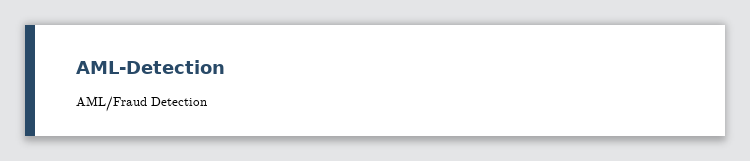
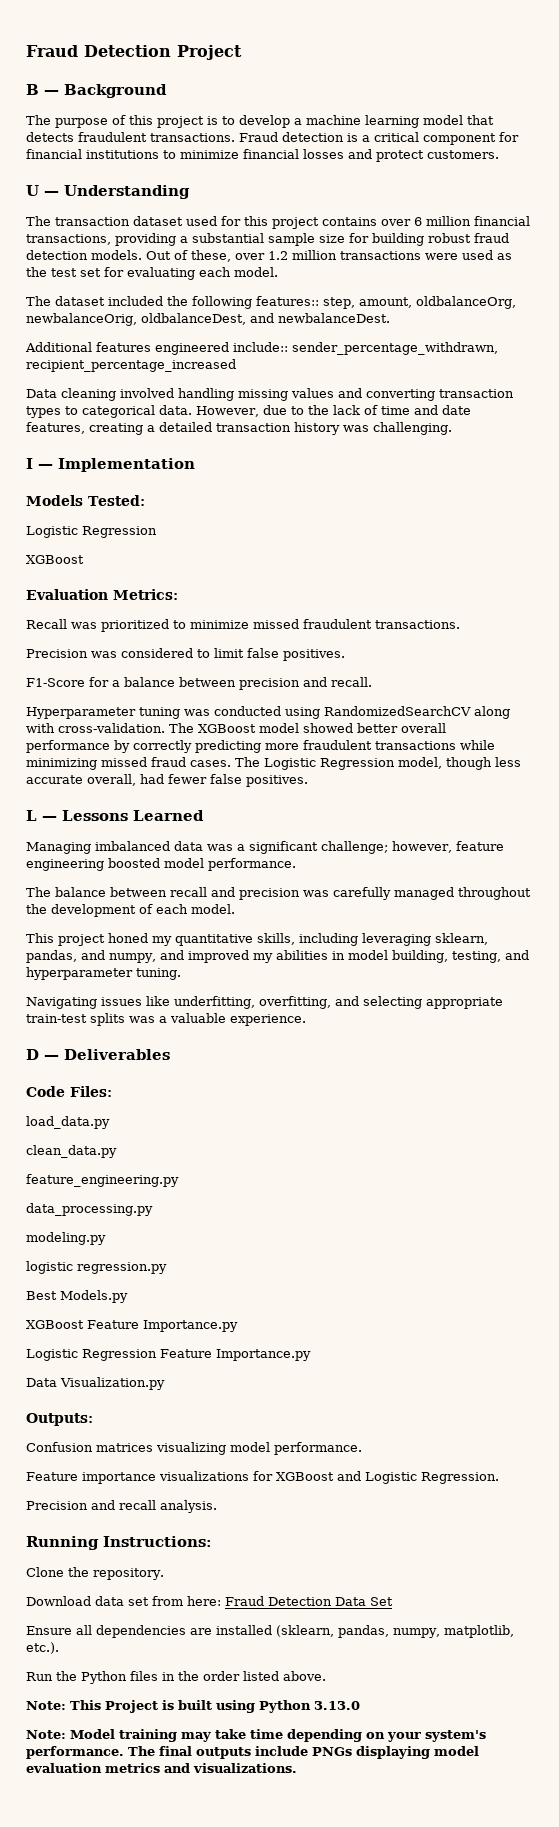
[76,60,225,74] [76,96,207,112] AML-Detection // AML/Fraud Detection -> [26,45,242,60] [26,84,167,98] [26,115,494,128] [26,132,519,145] [26,149,499,162] [26,185,190,199] [26,216,530,229] [26,233,509,246] [26,250,512,262] [26,267,278,280] [26,296,516,309] [26,313,390,326] [25,342,498,355] [26,359,236,372] [26,388,514,401] [26,405,471,418] [26,422,452,435] [26,458,195,472] [26,495,145,506] [26,526,157,538] [26,555,84,564] [26,589,178,600] [26,619,460,632] [26,648,345,661] [26,677,372,690] [26,706,510,719] [26,723,446,733] [26,740,495,753] [26,757,521,770] [26,774,308,787] [26,810,204,821] [26,841,504,854] [26,858,296,871] [26,887,531,900] [26,904,235,917] [26,933,488,946] [26,950,529,963] [26,967,181,980] [26,996,503,1009] [26,1013,306,1026] [26,1049,170,1060] [26,1086,112,1097] [26,1116,110,1129] [26,1145,117,1158] [26,1174,179,1187] [26,1203,153,1216] [26,1232,106,1245] [26,1261,167,1274] [26,1290,128,1303] [26,1320,238,1332] [26,1349,311,1361] [26,1377,165,1390] [26,1413,93,1426] [26,1442,362,1455] [26,1471,499,1484] [26,1500,217,1513] [26,1536,212,1550] [26,1567,164,1580] [26,1596,393,1606] [26,1625,514,1638] [26,1642,59,1654] [26,1671,326,1684] [26,1700,360,1713] [26,1729,486,1742] [26,1746,479,1759] [26,1763,297,1773] Fraud Detection Project // B — Background // The purpose of this project is to develop a machine learning model that detects fraudulent transactions. Fraud detection is a critical component for financial institutions to minimize financial losses and protect customers. // U — Understanding // The transaction dataset used for this project contains over 6 million financial transactions, providing a substantial sample size for building robust fraud detection models. Out of these, over 1.2 million transactions were used as the test set for evaluating each model. // The dataset included the following features:: step, amount, oldbalanceOrg, newbalanceOrig, oldbalanceDest, and newbalanceDest. // Additional features engineered include:: sender_percentage_withdrawn, recipient_percentage_increased // Data cleaning involved handling missing values and converting transaction types to categorical data. However, due to the lack of time and date features, creating a detailed transaction history was challenging. // I — Implementation // Models Tested: // Logistic Regression // XGBoost // Evaluation Metrics: // Recall was prioritized to minimize missed fraudulent transactions. // Precision was considered to limit false positives. // F1-Score for a balance between precision and recall. // Hyperparameter tuning was conducted using RandomizedSearchCV along with cross-validation. The XGBoost model showed better overall performance by correctly predicting more fraudulent transactions while minimizing missed fraud cases. The Logistic Regression model, though less accurate overall, had fewer false positives. // L — Lessons Learned // Managing imbalanced data was a significant challenge; however, feature engineering boosted model performance. // The balance between recall and precision was carefully managed throughout the development of each model. // This project honed my quantitative skills, including leveraging sklearn, pandas, and numpy, and improved my abilities in model building, testing, and hyperparameter tuning. // Navigating issues like underfitting, overfitting, and selecting appropriate train-test splits was a valuable experience. // D — Deliverables // Code Files: // load_data.py // clean_data.py // feature_engineering.py // data_processing.py // modeling.py // logistic regression.py // Best Models.py // XGBoost Feature Importance.py // Logistic Regression Feature Importance.py // Data Visualization.py // Outputs: // Confusion matrices visualizing model performance. // Feature importance visualizations for XGBoost and Logistic Regression. // Precision and recall analysis. // Running Instructions: // Clone the repository. // Download data set from here: Fraud Detection Data Set // Ensure all dependencies are installed (sklearn, pandas, numpy, matplotlib, etc.). // Run the Python files in the order listed above. // Note: This Project is built using Python 3.13.0 // Note: Model training may take time depending on your system's performance. The final outputs include PNGs displaying model evaluation metrics and visualizations.

